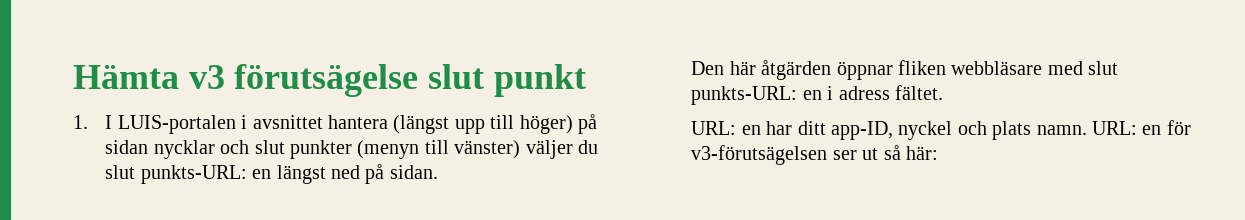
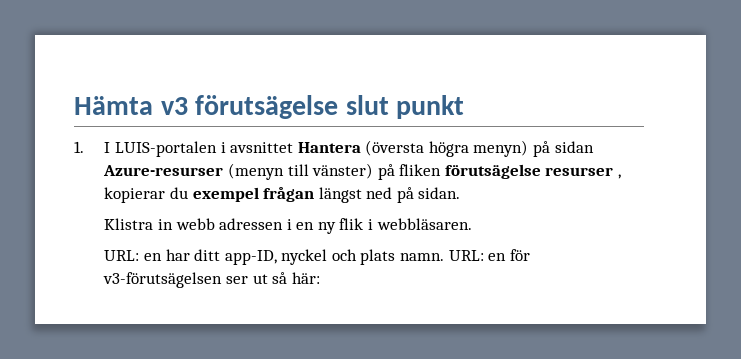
[328,114,598,134] [105,140,599,159] [105,164,438,184] [691,60,1119,80] [691,85,944,105] hantera (längst upp till höger) på sidan nycklar och slut punkter (menyn till vänster) väljer du slut punkts-URL: en längst ned på sidan. // Den här åtgärden öppnar fliken webbläsare med slut punkts-URL: en i adress fältet. -> [297,140,594,157] [103,163,622,180] [104,187,461,203] [104,218,472,234] Hantera (översta högra menyn) på sidan Azure-resurser (menyn till vänster) på fliken förutsägelse resurser , kopierar du exempel frågan längst ned på sidan. // Klistra in webb adressen i en ny flik i webbläsaren.

